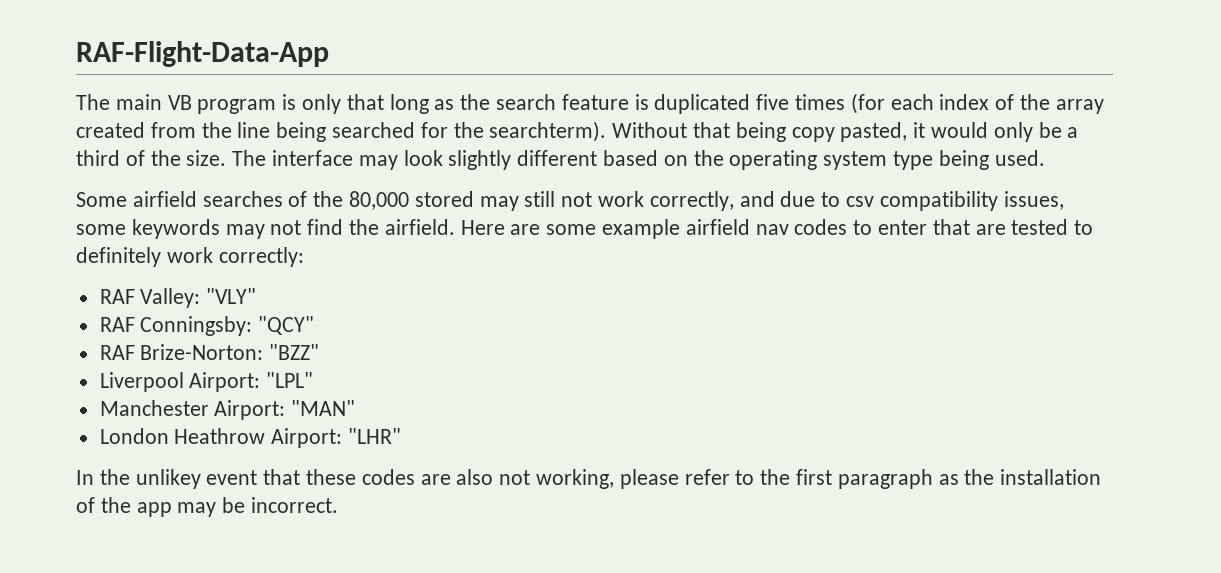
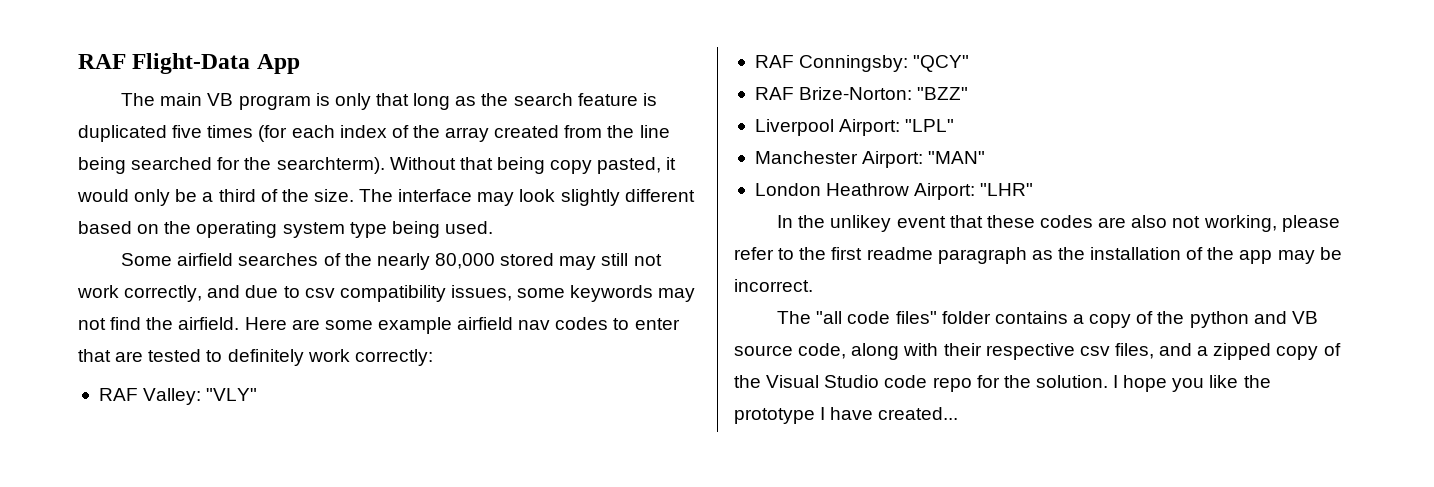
[76,41,329,67] RAF-Flight-Data-App -> [78,53,300,74] RAF Flight-Data App
(344, 199) none -> [376,253,430,270] nearly
(833, 477) none -> [866,247,933,260] readme
(339, 505) none -> [777,311,1318,328] [734,343,1341,360] [734,375,1271,392] [734,407,959,424] // The "all code files" folder contains a copy of the python and VB source code, along with their respective csv files, and a zipped copy of the Visual Studio code repo for the solution. I hope you like the prototype I have created...

